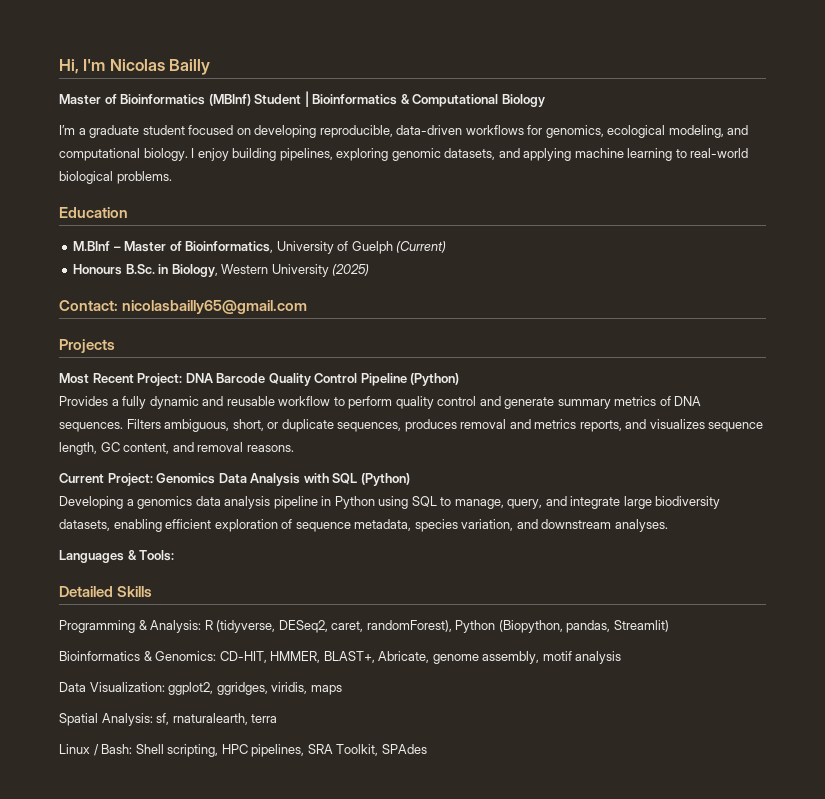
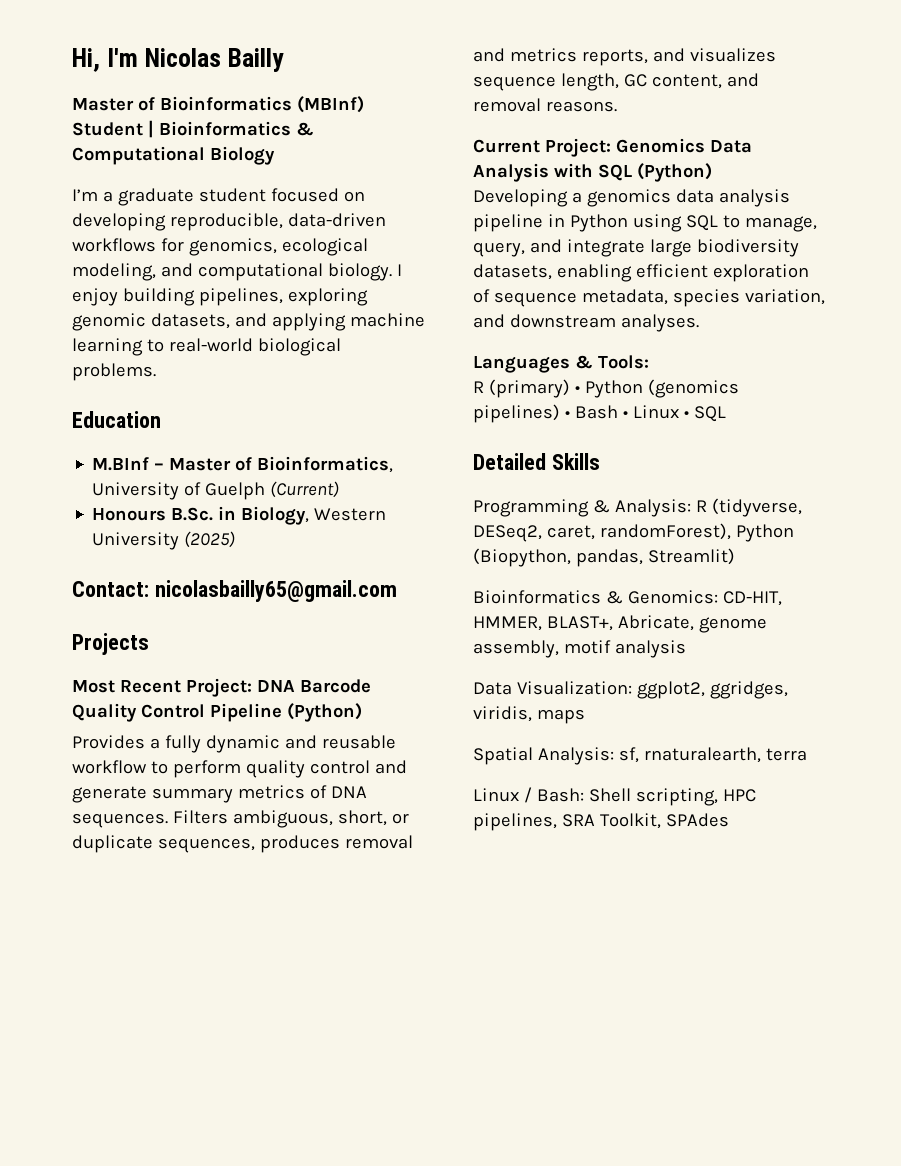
(175, 555) none -> [473,379,739,398] [473,404,726,423] // R (primary) • Python (genomics pipelines) • Bash • Linux • SQL

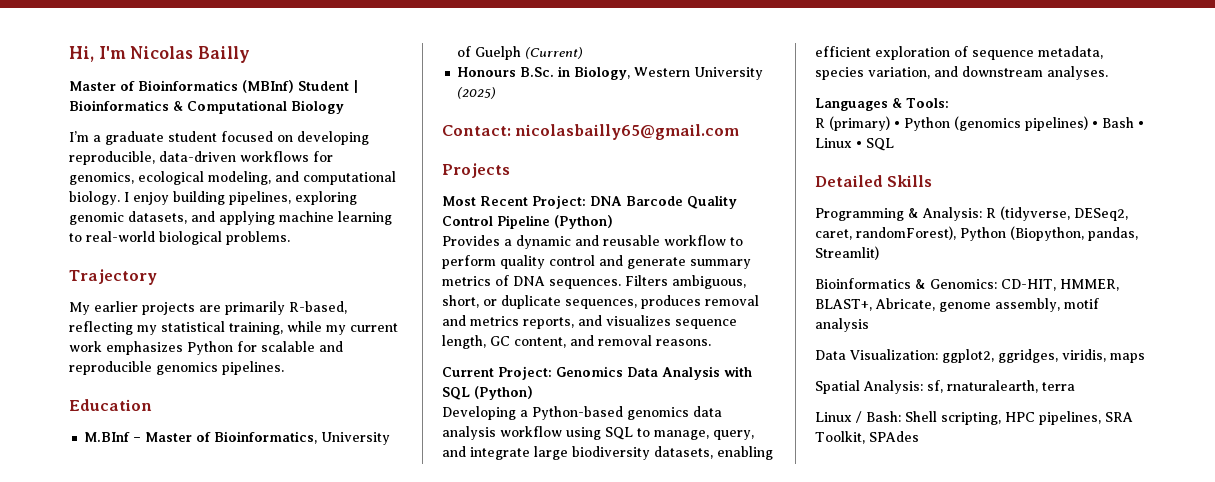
(156, 372) none -> [69,269,157,285] [69,301,347,315] [69,321,398,335] [69,341,343,355] [69,361,284,375] // Trajectory // My earlier projects are primarily R-based, reflecting my statistical training, while my current work emphasizes Python for scalable and reproducible genomics pipelines.
[164,735,201,753] fully -> (512, 242) none
(582, 197) none -> [532,406,623,420] Python-based
[473,214,628,232] pipeline in Python -> [500,426,562,437] workflow

